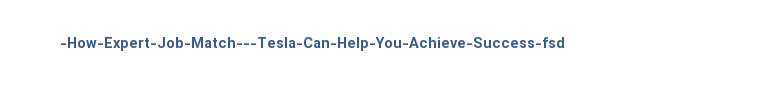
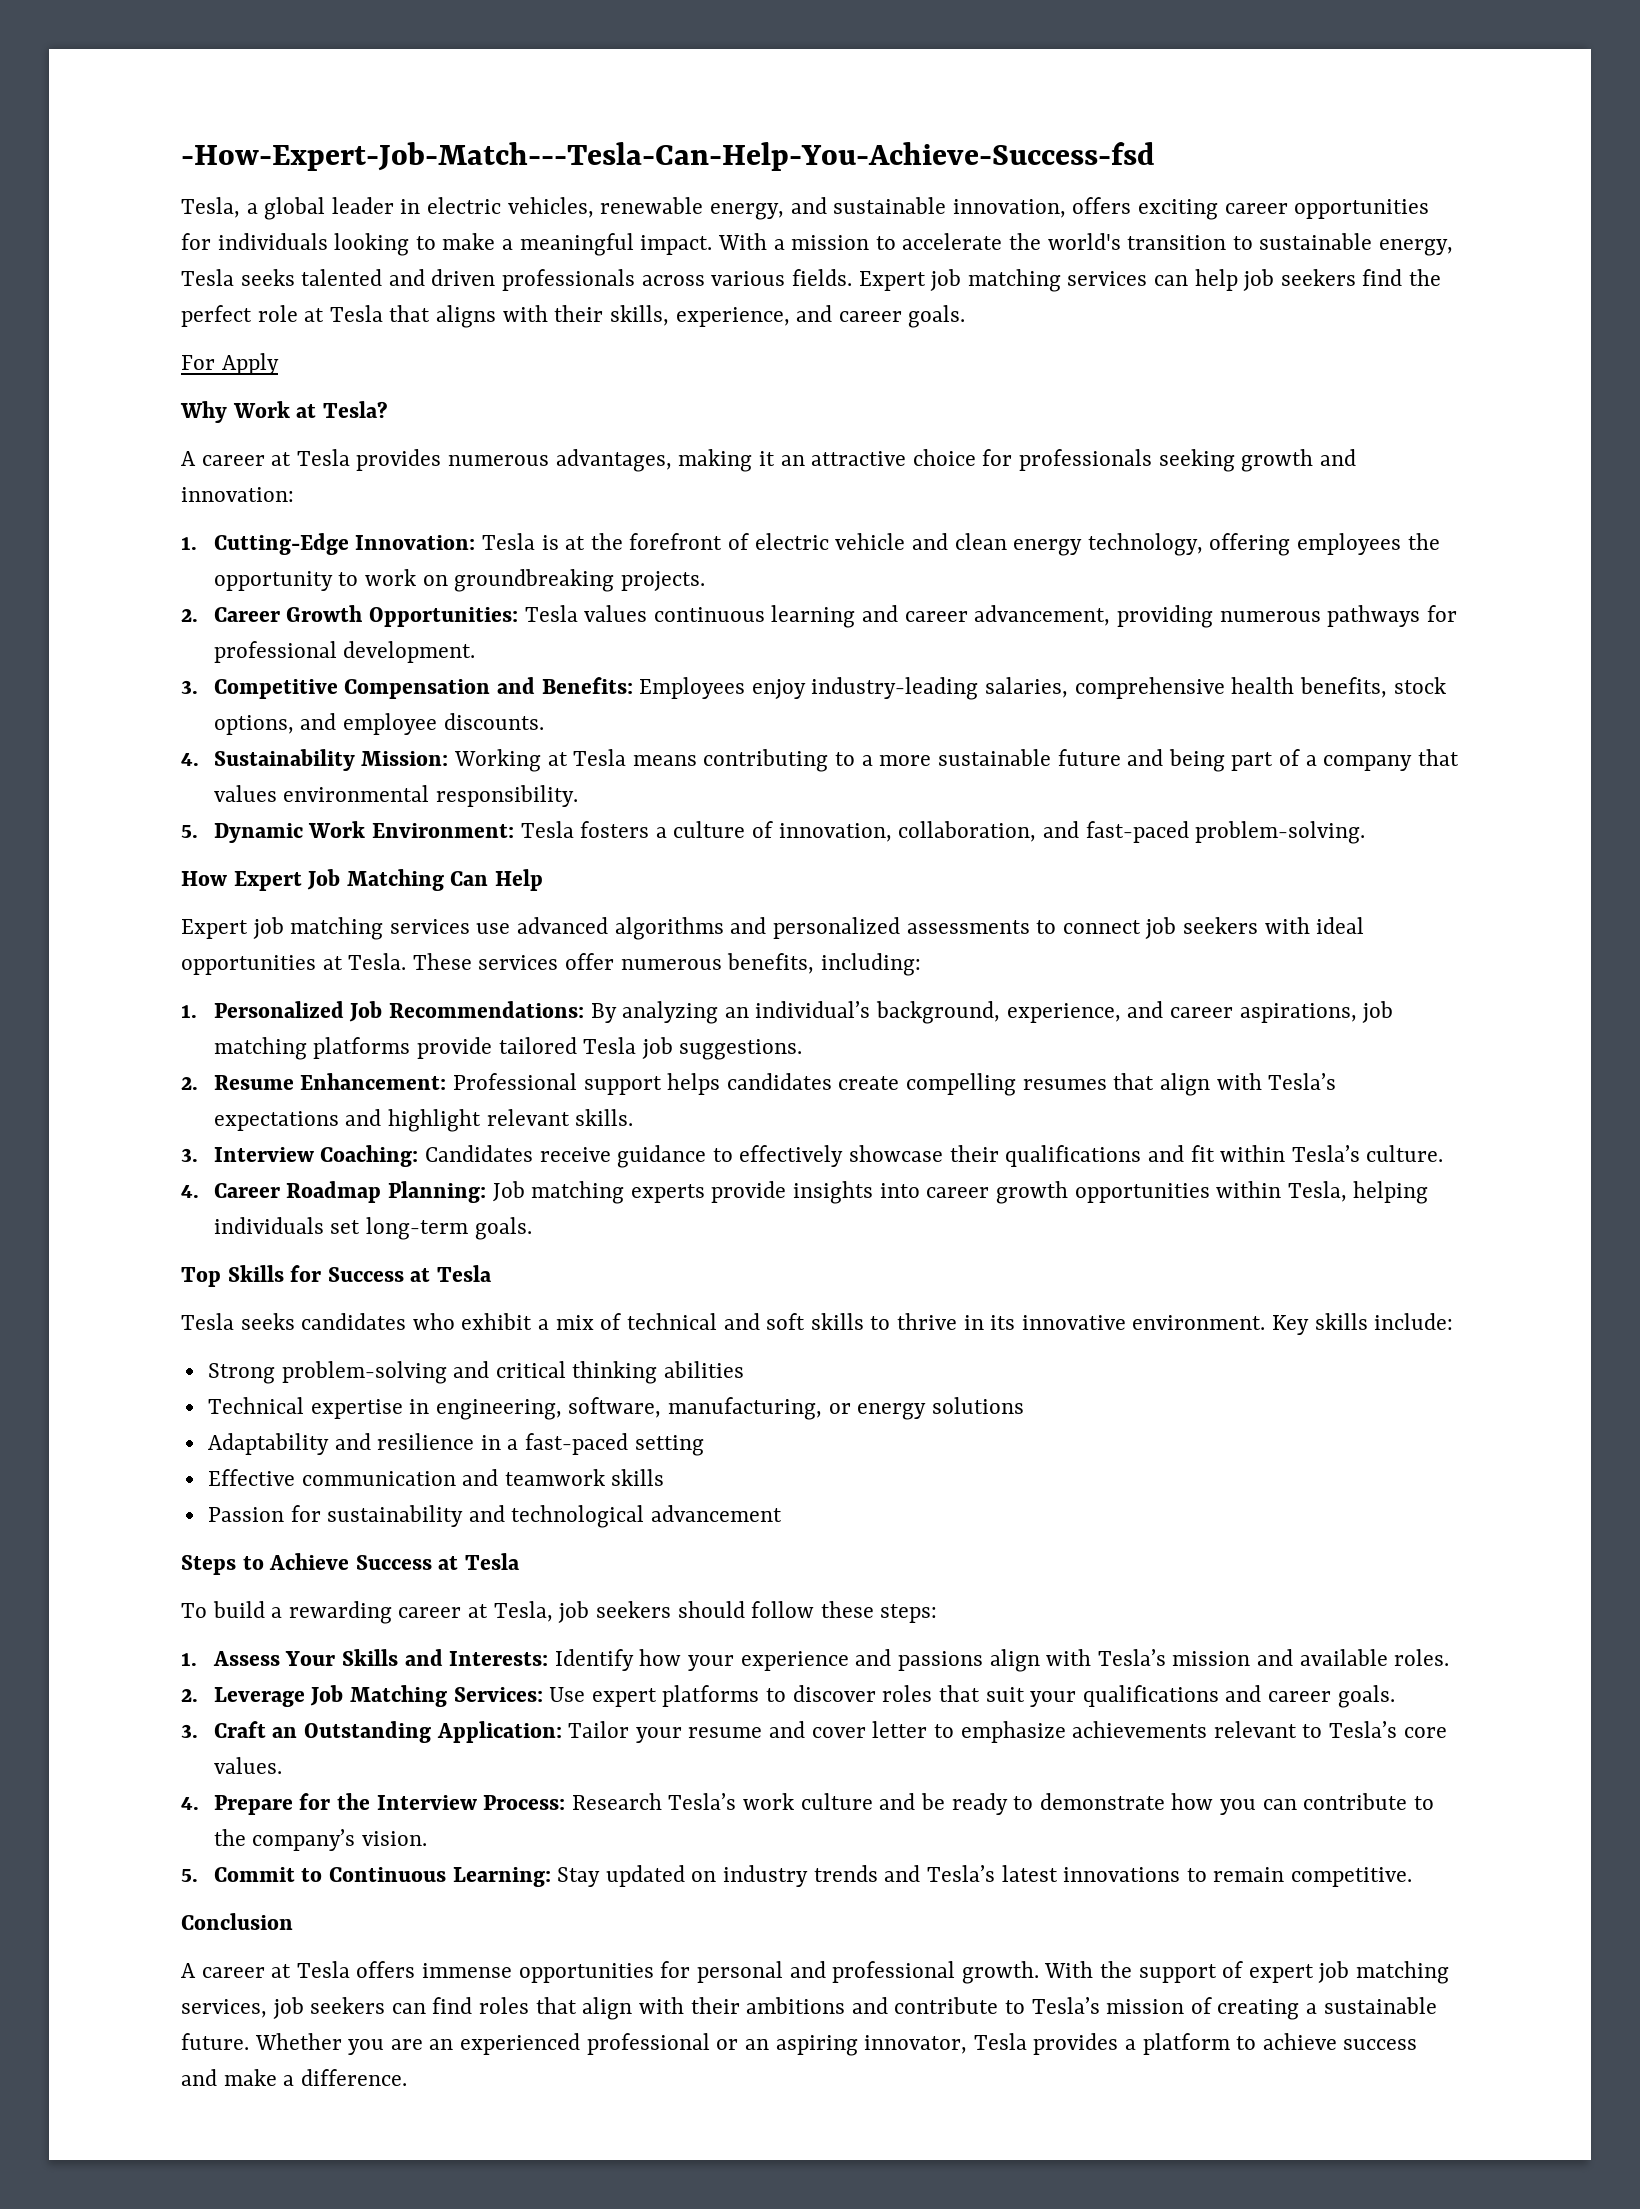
(565, 44) none -> [181,197,1430,220] [181,233,1454,256] [181,269,1442,292] [181,305,966,328] [181,353,279,375] [180,401,388,423] [181,449,1356,472] [181,487,294,502] [181,533,1440,556] [213,569,705,592] [181,605,1457,628] [213,641,476,663] [181,677,1446,700] [213,713,544,735] [181,749,1459,772] [213,785,578,807] [181,821,1366,844] [181,869,544,891] [181,917,1365,940] [181,953,921,976] [181,1001,1394,1024] [213,1037,803,1060] [181,1073,1337,1096] [213,1109,634,1132] [181,1145,1444,1168] [181,1181,1429,1204] [213,1217,532,1240] [181,1265,493,1287] [181,1313,1454,1335] [207,1361,745,1384] [207,1397,1024,1420] [207,1433,704,1456] [207,1469,665,1486] [207,1505,783,1528] [181,1553,521,1575] [181,1601,938,1624] [181,1649,1450,1672] [181,1685,1395,1708] [181,1721,1447,1743] [213,1757,282,1774] [181,1793,1434,1815] [213,1829,427,1851] [181,1865,1412,1887] [181,1913,293,1930] [181,1961,1450,1984] [181,1997,1437,2020] [181,2033,1418,2056] [181,2069,407,2086] // Tesla, a global leader in electric vehicles, renewable energy, and sustainable innovation, offers exciting career opportunities for individuals looking to make a meaningful impact. With a mission to accelerate the world's transition to sustainable energy, Tesla seeks talented and driven professionals across various fields. Expert job matching services can help job seekers find the perfect role at Tesla that aligns with their skills, experience, and career goals. // For Apply // Why Work at Tesla? // A career at Tesla provides numerous advantages, making it an attractive choice for professionals seeking growth and innovation: // 1. Cutting-Edge Innovation: Tesla is at the forefront of electric vehicle and clean energy technology, offering employees the opportunity to work on groundbreaking projects. // 2. Career Growth Opportunities: Tesla values continuous learning and career advancement, providing numerous pathways for professional development. // 3. Competitive Compensation and Benefits: Employees enjoy industry-leading salaries, comprehensive health benefits, stock options, and employee discounts. // 4. Sustainability Mission: Working at Tesla means contributing to a more sustainable future and being part of a company that values environmental responsibility. // 5. Dynamic Work Environment: Tesla fosters a culture of innovation, collaboration, and fast-paced problem-solving. // How Expert Job Matching Can Help // Expert job matching services use advanced algorithms and personalized assessments to connect job seekers with ideal opportunities at Tesla. These services offer numerous benefits, including: // 1. Personalized Job Recommendations: By analyzing an individual’s background, experience, and career aspirations, job matching platforms provide tailored Tesla job suggestions. // 2. Resume Enhancement: Professional support helps candidates create compelling resumes that align with Tesla’s expectations and highlight relevant skills. // 3. Interview Coaching: Candidates receive guidance to effectively showcase their qualifications and fit within Tesla’s culture. // 4. Career Roadmap Planning: Job matching experts provide insights into career growth opportunities within Tesla, helping individuals set long-term goals. // Top Skills for Success at Tesla // Tesla seeks candidates who exhibit a mix of technical and soft skills to thrive in its innovative environment. Key skills include: // Strong problem-solving and critical thinking abilities // Technical expertise in engineering, software, manufacturing, or energy solutions // Adaptability and resilience in a fast-paced setting // Effective communication and teamwork skills // Passion for sustainability and technological advancement // Steps to Achieve Success at Tesla // To build a rewarding career at Tesla, job seekers should follow these steps: // 1. Assess Your Skills and Interests: Identify how your experience and passions align with Tesla’s mission and available roles. // 2. Leverage Job Matching Services: Use expert platforms to discover roles that suit your qualifications and career goals. // 3. Craft an Outstanding Application: Tailor your resume and cover letter to emphasize achievements relevant to Tesla’s core values. // 4. Prepare for the Interview Process: Research Tesla’s work culture and be ready to demonstrate how you can contribute to the company’s vision. // 5. Commit to Continuous Learning: Stay updated on industry trends and Tesla’s latest innovations to remain competitive. // Conclusion // A career at Tesla offers immense opportunities for personal and professional growth. With the support of expert job matching services, job seekers can find roles that align with their ambitions and contribute to Tesla’s mission of creating a sustainable future. Whether you are an experienced professional or an aspiring innovator, Tesla provides a platform to achieve success and make a difference.

